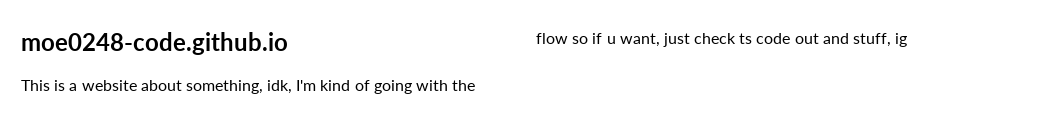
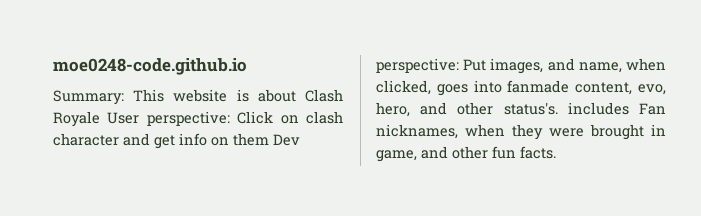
[21,80,476,94] [536,33,908,47] This is a website about something, idk, I'm kind of going with the flow so if u want, just check ts code out and stuff, ig -> [53,89,343,105] [53,111,343,127] [53,133,300,149] [376,58,666,74] [376,80,666,96] [376,102,666,117] [376,124,666,140] [376,146,556,162] Summary: This website is about Clash Royale User perspective: Click on clash character and get info on them Dev perspective: Put images, and name, when clicked, goes into fanmade content, evo, hero, and other status's. includes Fan nicknames, when they were brought in game, and other fun facts.

